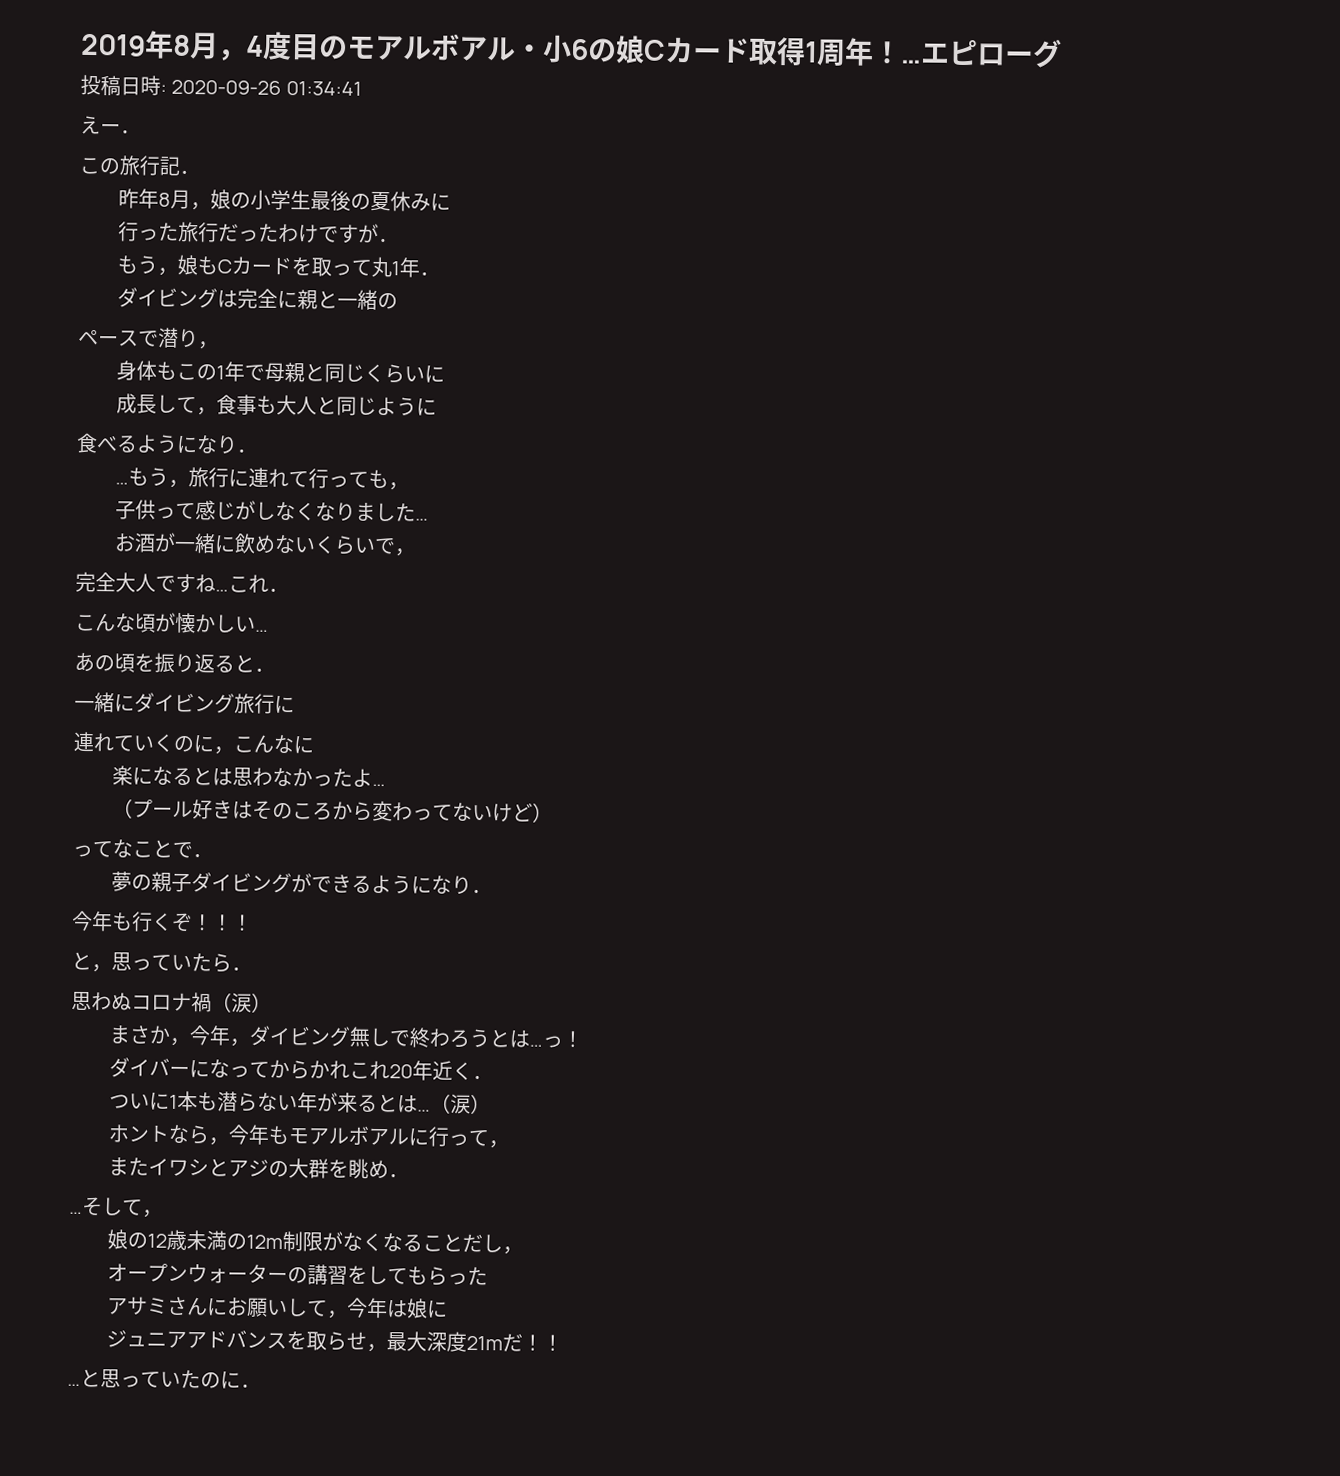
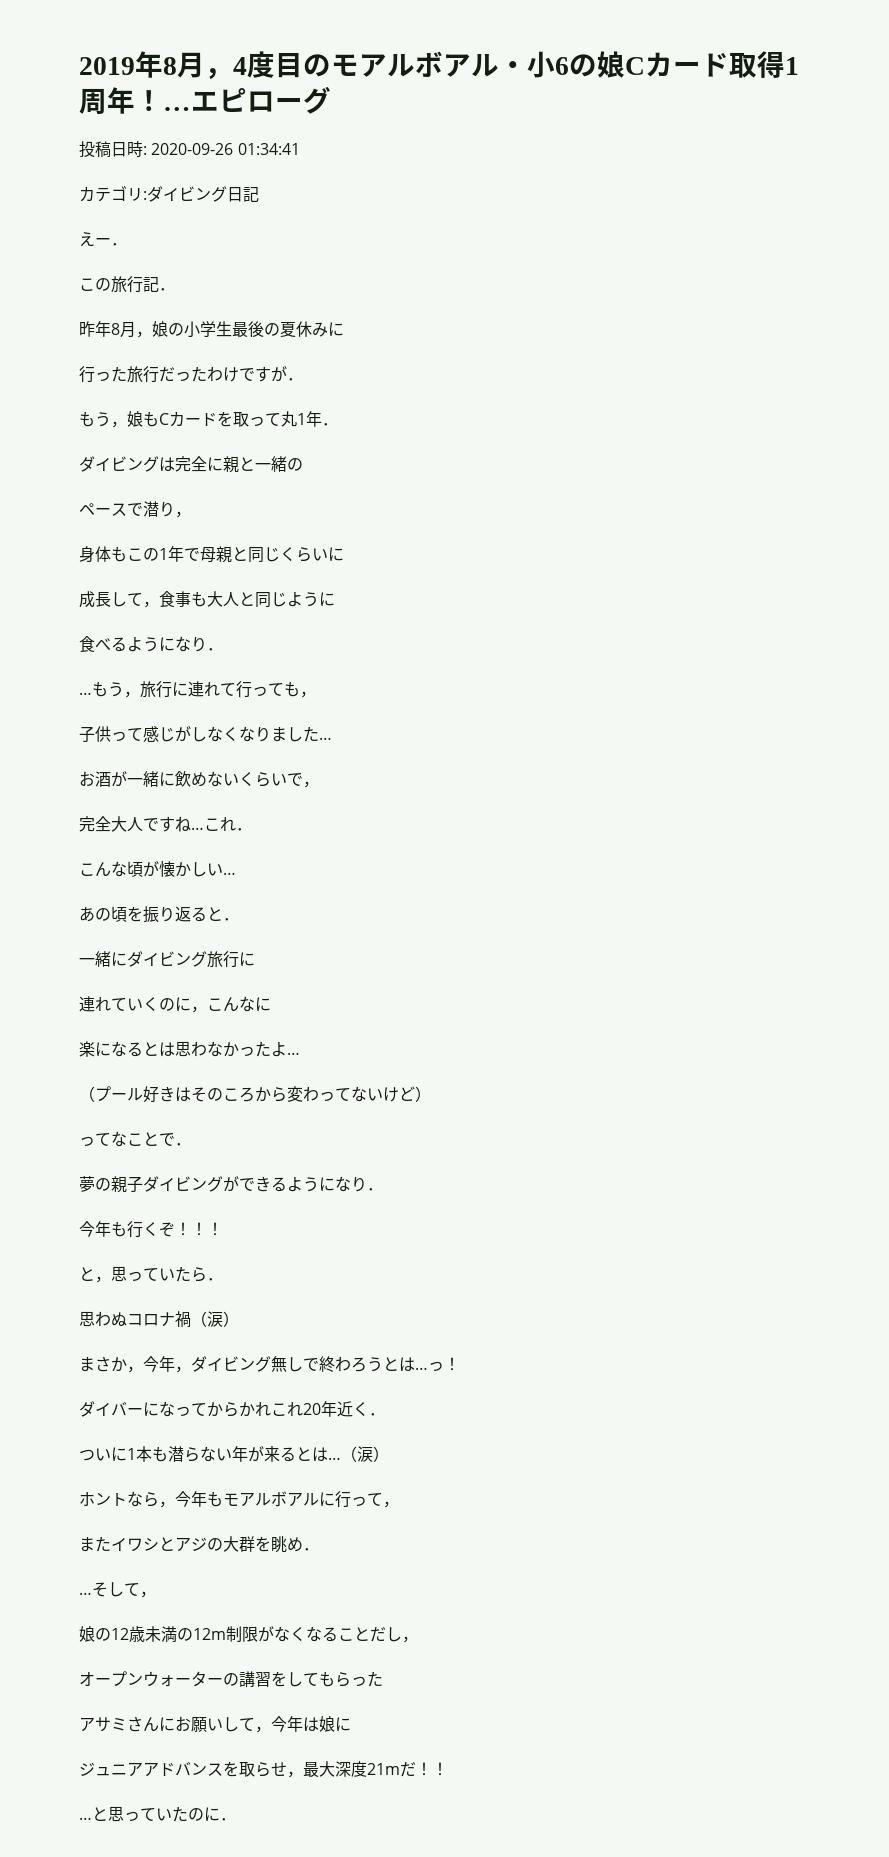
(362, 88) none -> [79,185,259,202] // カテゴリ:ダイビング日記

